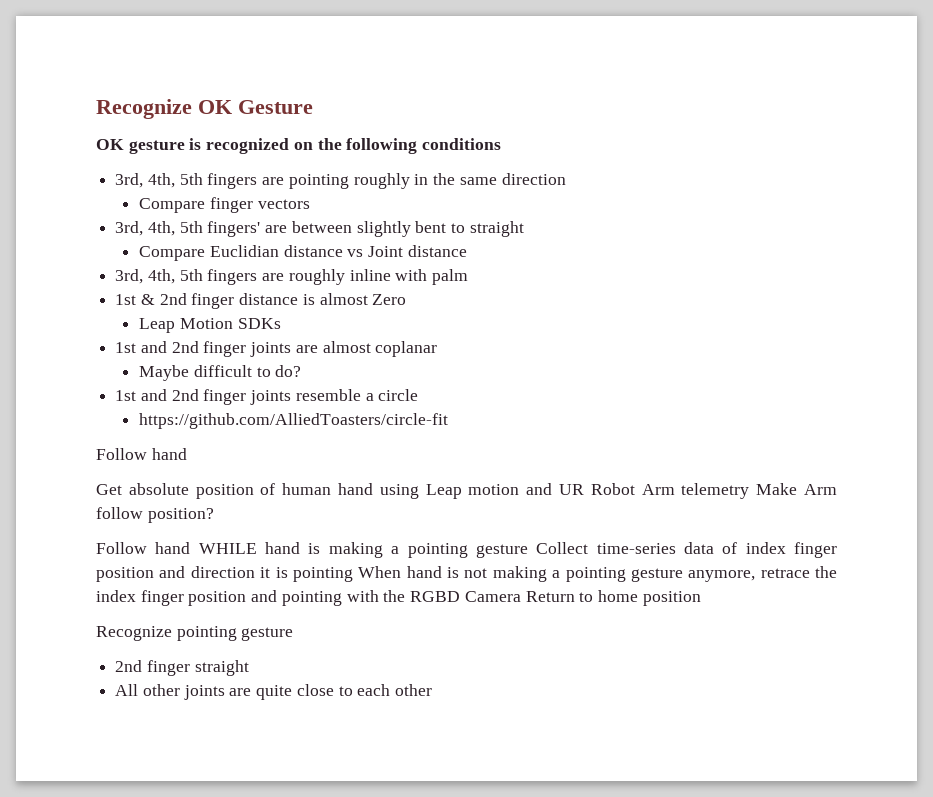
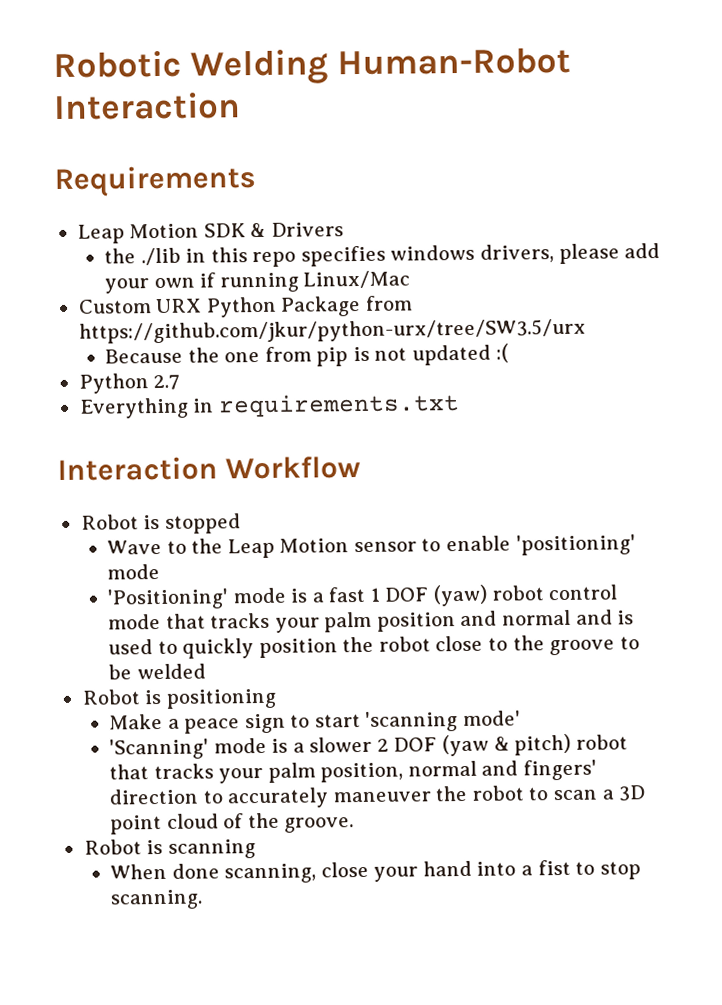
[96,99,313,119] [96,138,502,154] [115,173,566,189] [139,197,310,213] [115,221,524,237] [139,245,467,261] [115,269,469,285] [115,293,407,309] [139,318,281,333] [115,341,438,357] [139,365,302,381] [115,389,419,405] [139,413,449,429] [96,448,187,460] [96,483,837,499] [96,507,214,523] [96,542,837,558] [96,566,837,582] [96,590,701,606] [96,626,294,641] [115,660,249,676] [115,684,433,700] Recognize OK Gesture // OK gesture is recognized on the following conditions // 3rd, 4th, 5th fingers are pointing roughly in the same direction // Compare finger vectors // 3rd, 4th, 5th fingers' are between slightly bent to straight // Compare Euclidian distance vs Joint distance // 3rd, 4th, 5th fingers are roughly inline with palm // 1st & 2nd finger distance is almost Zero // Leap Motion SDKs // 1st and 2nd finger joints are almost coplanar // Maybe difficult to do? // 1st and 2nd finger joints resemble a circle // https://github.com/AlliedToasters/circle-fit // Follow hand // Get absolute position of human hand using Leap motion and UR Robot Arm telemetry Make Arm follow position? // Follow hand WHILE hand is making a pointing gesture Collect time-series data of index finger position and direction it is pointing When hand is not making a pointing gesture anymore, retrace the index finger position and pointing with the RGBD Camera Return to home position // Recognize pointing gesture // 2nd finger straight // All other joints are quite close to each other -> [53,47,571,85] [53,92,241,121] [54,165,256,198] [77,222,344,244] [104,243,661,268] [104,270,411,294] [77,295,413,318] [78,318,586,344] [105,343,509,367] [78,373,181,394] [78,393,460,419] [57,455,362,482] [80,513,241,534] [107,534,636,559] [107,563,161,580] [107,584,618,610] [108,609,635,633] [108,635,640,659] [108,663,206,680] [81,688,277,709] [109,710,521,734] [109,733,628,760] [109,759,597,784] [109,785,646,809] [110,812,355,835] [83,839,256,859] [110,859,641,884] [110,889,204,910] Robotic Welding Human-Robot Interaction // Requirements // Leap Motion SDK & Drivers // the ./lib in this repo specifies windows drivers, please add your own if running Linux/Mac // Custom URX Python Package from https://github.com/jkur/python-urx/tree/SW3.5/urx // Because the one from pip is not updated :( // Python 2.7 // Everything in requirements.txt // Interaction Workflow // Robot is stopped // Wave to the Leap Motion sensor to enable 'positioning' mode // 'Positioning' mode is a fast 1 DOF (yaw) robot control mode that tracks your palm position and normal and is used to quickly position the robot close to the groove to be welded // Robot is positioning // Make a peace sign to start 'scanning mode' // 'Scanning' mode is a slower 2 DOF (yaw & pitch) robot that tracks your palm position, normal and fingers' direction to accurately maneuver the robot to scan a 3D point cloud of the groove. // Robot is scanning // When done scanning, close your hand into a fist to stop scanning.

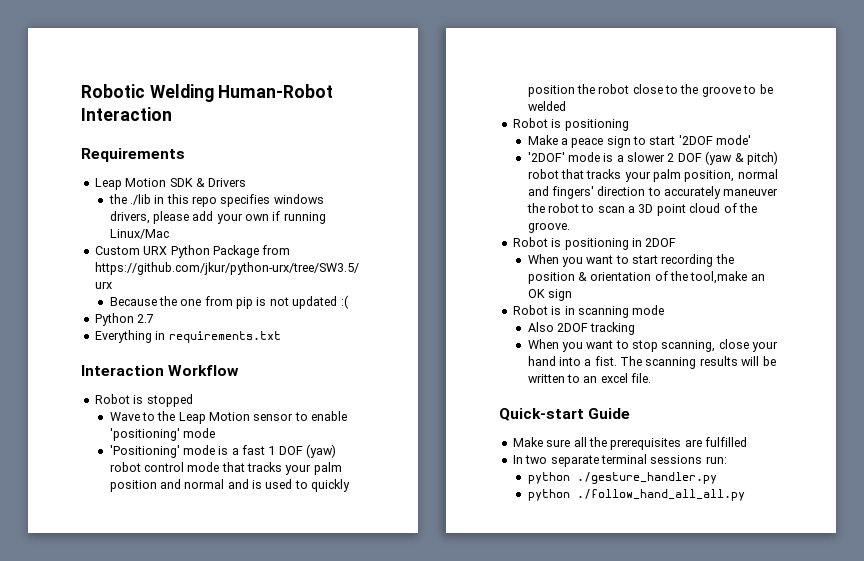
[365,711,459,732] 'scanning -> [678,135,713,145] '2DOF
[109,738,210,760] 'Scanning' -> [527,152,565,162] '2DOF'
[167,839,256,859] [110,863,220,880] scanning // When done -> [564,238,677,250] [527,254,734,267] [527,271,765,284] [527,289,572,301] [512,305,665,318] [527,322,636,335] [527,339,659,352] positioning in 2DOF // When you want to start recording the position & orientation of the tool,make an OK sign // Robot is in scanning mode // Also 2DOF tracking // When you want to stop
[537,859,641,880] [110,889,204,910] fist to stop scanning. -> [594,356,776,369] [527,373,652,383] [499,408,631,421] [512,437,747,450] [512,454,727,467] [527,472,717,484] [527,489,745,501] fist. The scanning results will be written to an excel file. // Quick-start Guide // Make sure all the prerequisites are fulfilled // In two separate terminal sessions run: // python ./gesture_handler.py // python ./follow_hand_all_all.py

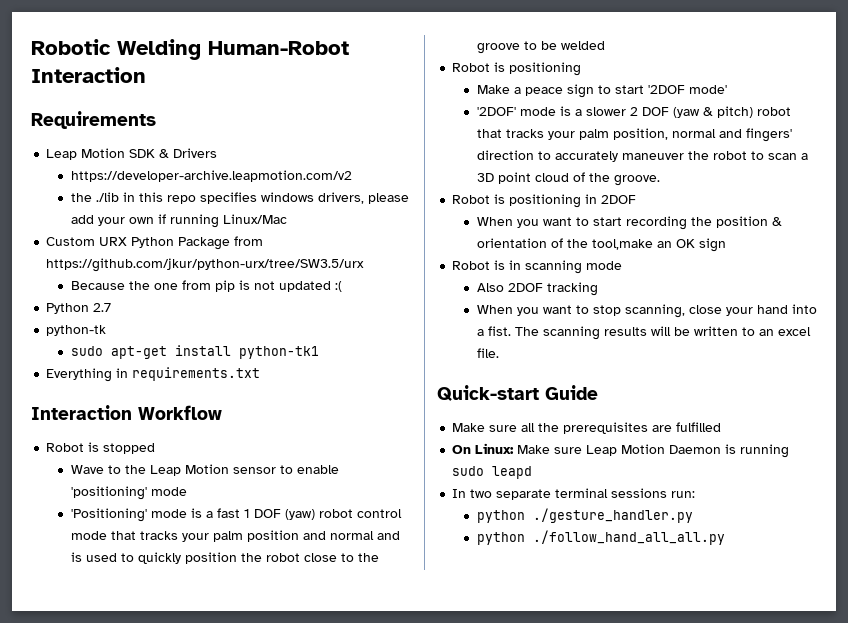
(247, 182) none -> [70,170,352,182] // https://developer-archive.leapmotion.com/v2
(155, 318) none -> [46,325,107,336] [70,345,319,359] // python-tk // sudo apt-get install python-tk1
(747, 442) none -> [452,443,790,458] [452,466,533,479] // On Linux: Make sure Leap Motion Daemon is running sudo leapd

